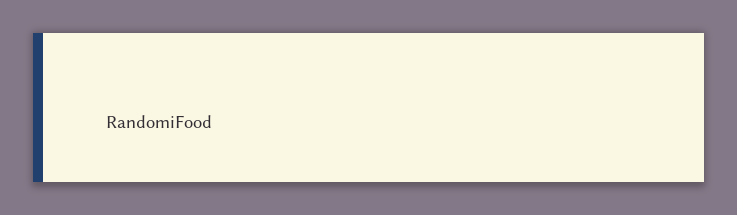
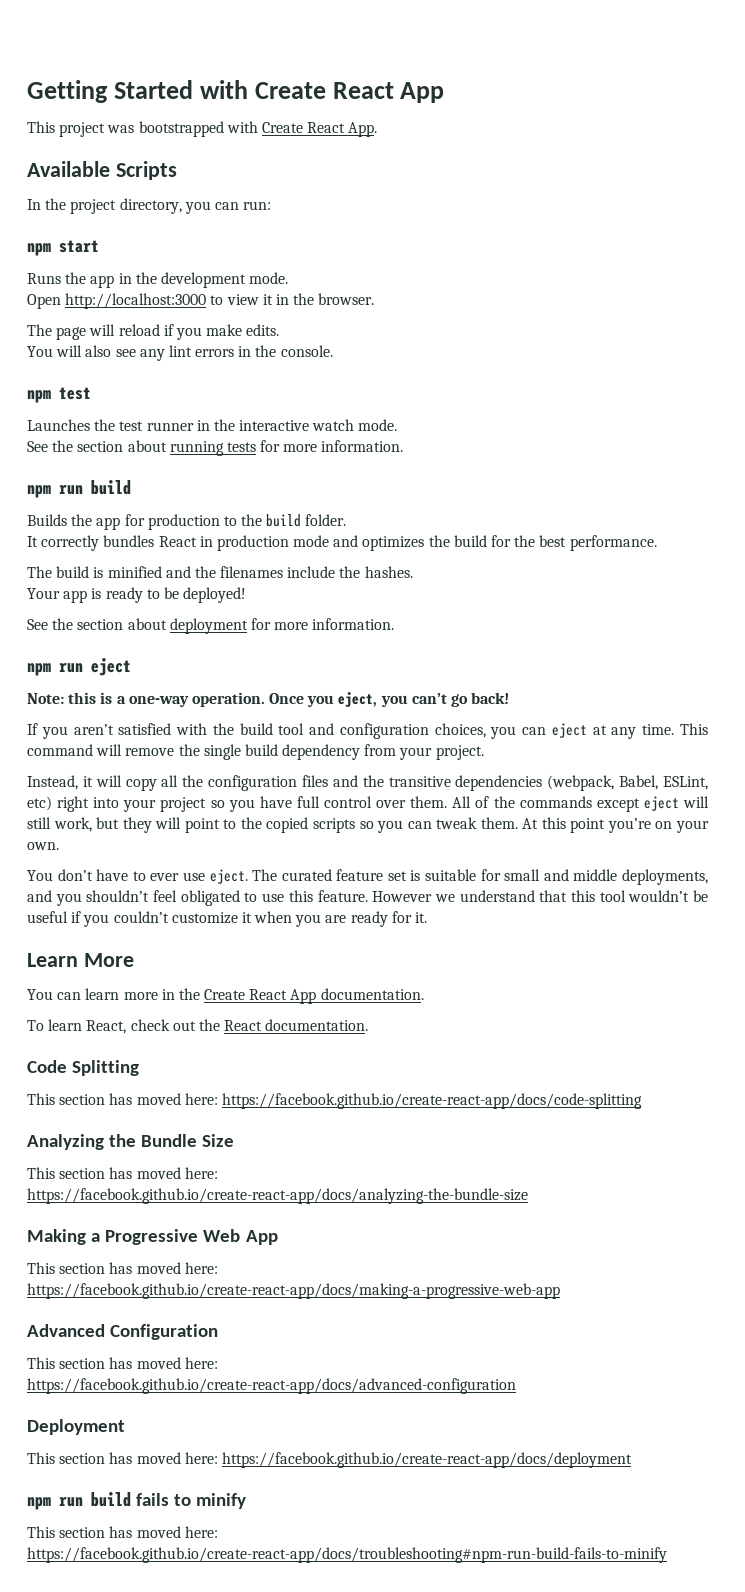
[106,115,212,128] RandomiFood -> [27,80,445,103] [27,121,378,137] [27,161,177,180] [27,198,272,214] [27,240,99,256] [27,272,289,288] [27,293,375,309] [27,324,280,340] [27,345,333,361] [27,387,91,403] [27,419,398,431] [27,440,404,456] [27,480,131,498] [27,514,347,530] [27,535,657,551] [27,566,413,578] [27,587,247,603] [27,618,395,634] [27,658,131,676] [27,692,510,707] [27,723,708,739] [27,744,484,760] [27,775,708,791] [27,796,709,812] [27,817,709,833] [27,842,59,850] [27,869,708,885] [27,890,708,906] [27,911,428,927] [27,953,134,967] [27,988,424,1004] [27,1019,369,1034] [27,1060,140,1076] [27,1093,642,1109] [27,1134,235,1150] [27,1167,218,1179] [27,1188,528,1204] [27,1229,278,1245] [27,1262,218,1274] [27,1283,560,1299] [27,1324,219,1340] [27,1357,218,1369] [27,1378,516,1394] [27,1419,125,1435] [27,1452,632,1468] [27,1492,247,1510] [27,1526,218,1538] [27,1547,667,1563] Getting Started with Create React App // This project was bootstrapped with Create React App. // Available Scripts // In the project directory, you can run: // npm start // Runs the app in the development mode. // Open http://localhost:3000 to view it in the browser. // The page will reload if you make edits. // You will also see any lint errors in the console. // npm test // Launches the test runner in the interactive watch mode. // See the section about running tests for more information. // npm run build // Builds the app for production to the build folder. // It correctly bundles React in production mode and optimizes the build for the best performance. // The build is minified and the filenames include the hashes. // Your app is ready to be deployed! // See the section about deployment for more information. // npm run eject // Note: this is a one-way operation. Once you eject, you can’t go back! // If you aren’t satisfied with the build tool and configuration choices, you can eject at any time. This command will remove the single build dependency from your project. // Instead, it will copy all the configuration files and the transitive dependencies (webpack, Babel, ESLint, etc) right into your project so you have full control over them. All of the commands except eject will still work, but they will point to the copied scripts so you can tweak them. At this point you’re on your own. // You don’t have to ever use eject. The curated feature set is suitable for small and middle deployments, and you shouldn’t feel obligated to use this feature. However we understand that this tool wouldn’t be useful if you couldn’t customize it when you are ready for it. // Learn More // You can learn more in the Create React App documentation. // To learn React, check out the React documentation. // Code Splitting // This section has moved here: https://facebook.github.io/create-react-app/docs/code-splitting // Analyzing the Bundle Size // This section has moved here: https://facebook.github.io/create-react-app/docs/analyzing-the-bundle-size // Making a Progressive Web App // This section has moved here: https://facebook.github.io/create-react-app/docs/making-a-progressive-web-app // Advanced Configuration // This section has moved here: https://facebook.github.io/create-react-app/docs/advanced-configuration // Deployment // This section has moved here: https://facebook.github.io/create-react-app/docs/deployment // npm run build fails to minify // This section has moved here: https://facebook.github.io/create-react-app/docs/troubleshooting#npm-run-build-fails-to-minify

